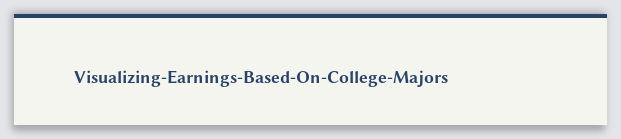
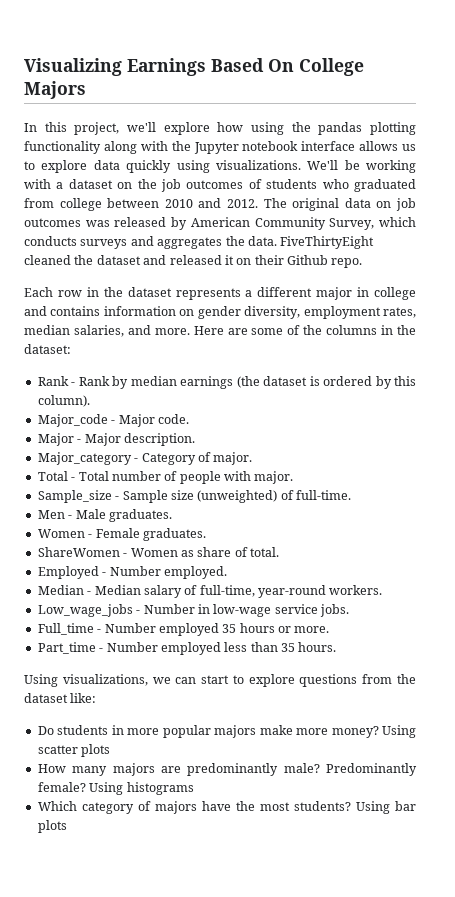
[74,70,448,87] Visualizing-Earnings-Based-On-College-Majors -> [24,58,364,76] [24,81,86,99] [24,122,417,135] [24,141,416,154] [24,160,416,173] [24,179,416,192] [24,198,417,211] [24,217,417,230] [24,236,375,249] [24,255,363,268] [24,287,416,300] [24,306,416,319] [24,325,417,337] [24,344,71,354] [37,376,417,389] [37,395,90,407] [37,414,189,427] [37,433,195,446] [37,452,253,465] [37,471,294,484] [37,490,351,503] [37,509,172,522] [37,528,206,541] [37,547,279,557] [37,566,227,579] [37,585,383,598] [37,604,349,617] [37,623,330,636] [37,642,337,655] [24,674,416,687] [24,693,97,703] [37,725,417,738] [37,744,111,757] [37,763,417,776] [37,782,194,795] [37,801,416,814] [37,820,67,833] Visualizing Earnings Based On College Majors // In this project, we'll explore how using the pandas plotting functionality along with the Jupyter notebook interface allows us to explore data quickly using visualizations. We'll be working with a dataset on the job outcomes of students who graduated from college between 2010 and 2012. The original data on job outcomes was released by American Community Survey, which conducts surveys and aggregates the data. FiveThirtyEight cleaned the dataset and released it on their Github repo. // Each row in the dataset represents a different major in college and contains information on gender diversity, employment rates, median salaries, and more. Here are some of the columns in the dataset: // Rank - Rank by median earnings (the dataset is ordered by this column). // Major_code - Major code. // Major - Major description. // Major_category - Category of major. // Total - Total number of people with major. // Sample_size - Sample size (unweighted) of full-time. // Men - Male graduates. // Women - Female graduates. // ShareWomen - Women as share of total. // Employed - Number employed. // Median - Median salary of full-time, year-round workers. // Low_wage_jobs - Number in low-wage service jobs. // Full_time - Number employed 35 hours or more. // Part_time - Number employed less than 35 hours. // Using visualizations, we can start to explore questions from the dataset like: // Do students in more popular majors make more money? Using scatter plots // How many majors are predominantly male? Predominantly female? Using histograms // Which category of majors have the most students? Using bar plots

